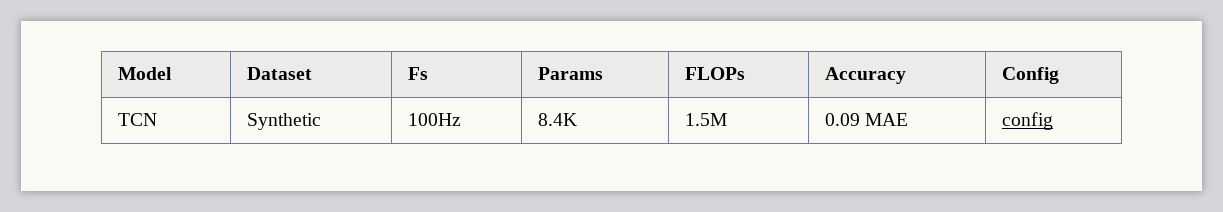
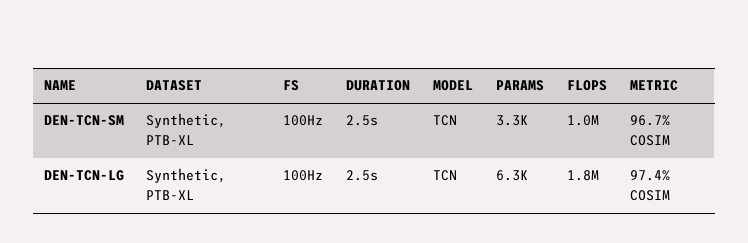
[117,67,172,80] [246,67,312,80] [407,67,428,80] [537,67,603,80] [684,67,745,80] [824,67,906,84] [1001,67,1059,84] [117,113,157,126] [246,113,321,130] [407,113,461,126] [537,113,577,126] [684,113,727,126] [824,113,908,126] [1001,112,1053,130] Model | Dataset | Fs | Params | FLOPs | Accuracy | Config // TCN | Synthetic | 100Hz | 8.4K | 1.5M | 0.09 MAE | config -> [43,80,76,90] [145,80,202,91] [282,80,299,91] [345,80,410,91] [432,80,473,91] [495,80,544,91] [566,80,607,91] [629,80,678,91] [43,115,124,126] [145,113,226,128] [145,135,194,145] [282,115,323,126] [345,115,378,126] [432,115,457,126] [495,115,528,126] [566,115,599,126] [629,115,670,126] [629,135,670,146] [43,170,124,181] [145,168,226,183] [145,190,194,200] [282,170,323,181] [345,170,378,181] [432,170,457,181] [495,170,528,181] [566,170,599,181] [629,170,670,181] [629,190,670,201] NAME | DATASET | FS | DURATION | MODEL | PARAMS | FLOPS | METRIC // DEN-TCN-SM | Synthetic, PTB-XL | 100Hz | 2.5s | TCN | 3.3K | 1.0M | 96.7% COSIM // DEN-TCN-LG | Synthetic, PTB-XL | 100Hz | 2.5s | TCN | 6.3K | 1.8M | 97.4% COSIM

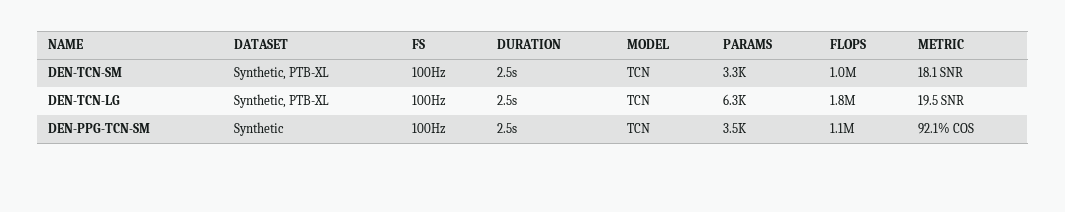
[629,115,670,126] [629,135,670,146] 96.7% COSIM -> [917,67,964,77] 18.1 SNR
[629,170,670,181] [629,190,670,201] 97.4% COSIM -> [917,95,965,106] [47,123,150,133] [233,122,284,136] [411,123,446,134] [496,123,517,133] [626,123,650,133] [722,123,747,133] [829,123,855,133] [917,122,975,134] 19.5 SNR // DEN-PPG-TCN-SM | Synthetic | 100Hz | 2.5s | TCN | 3.5K | 1.1M | 92.1% COS

